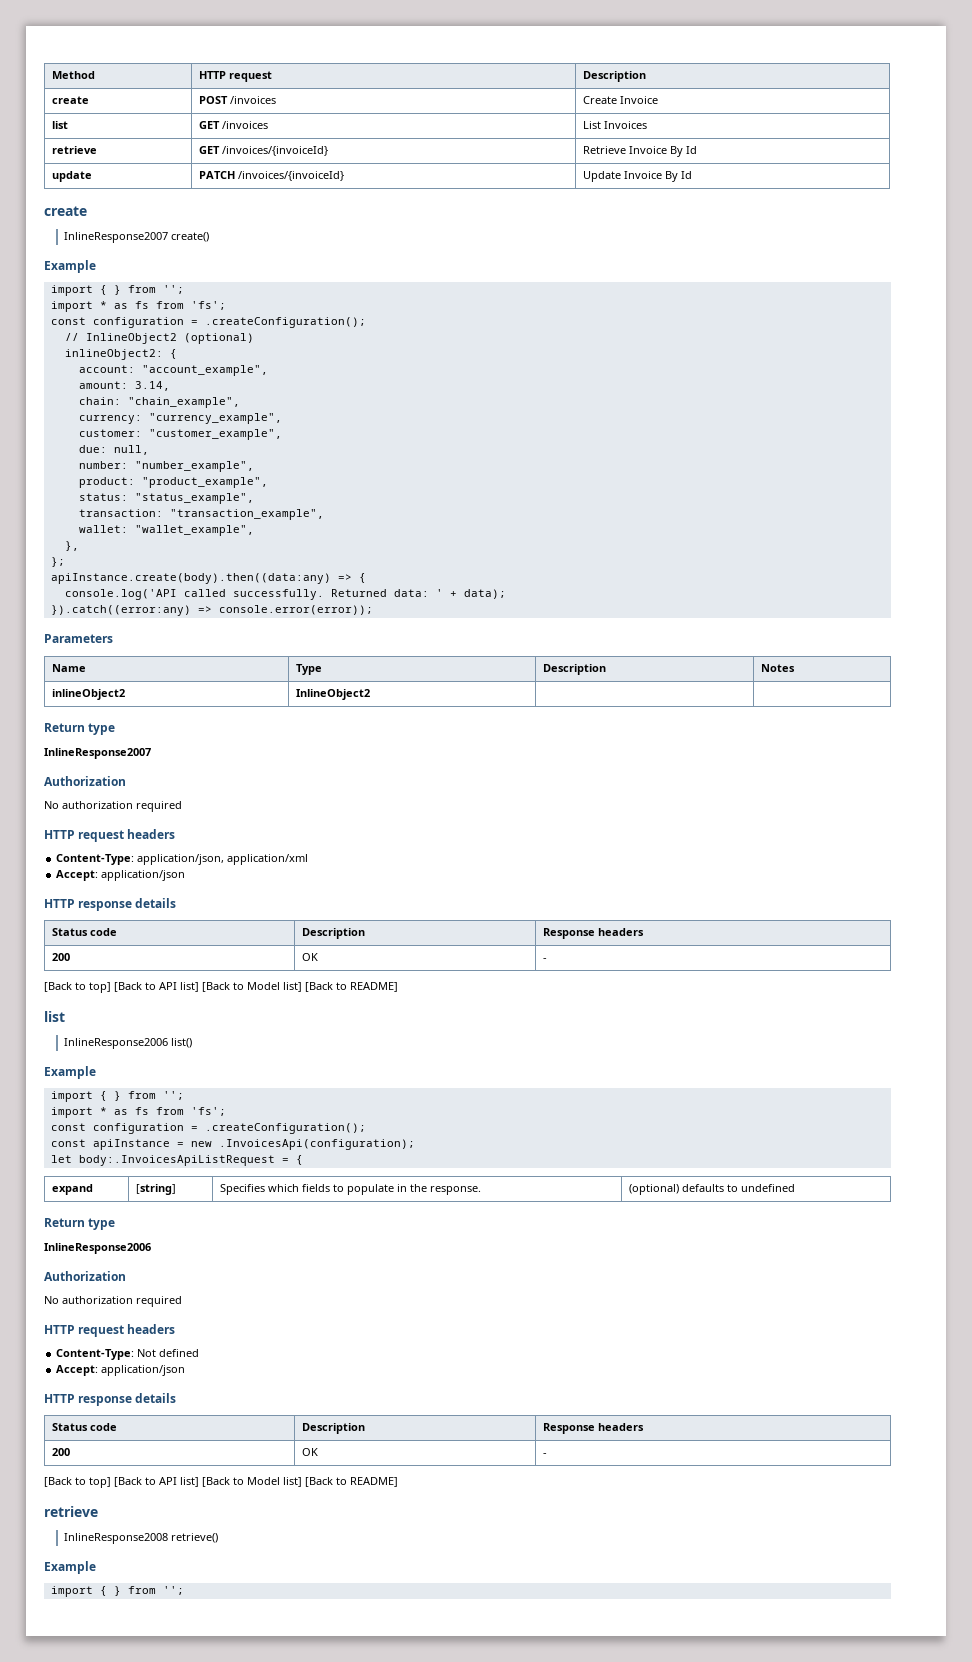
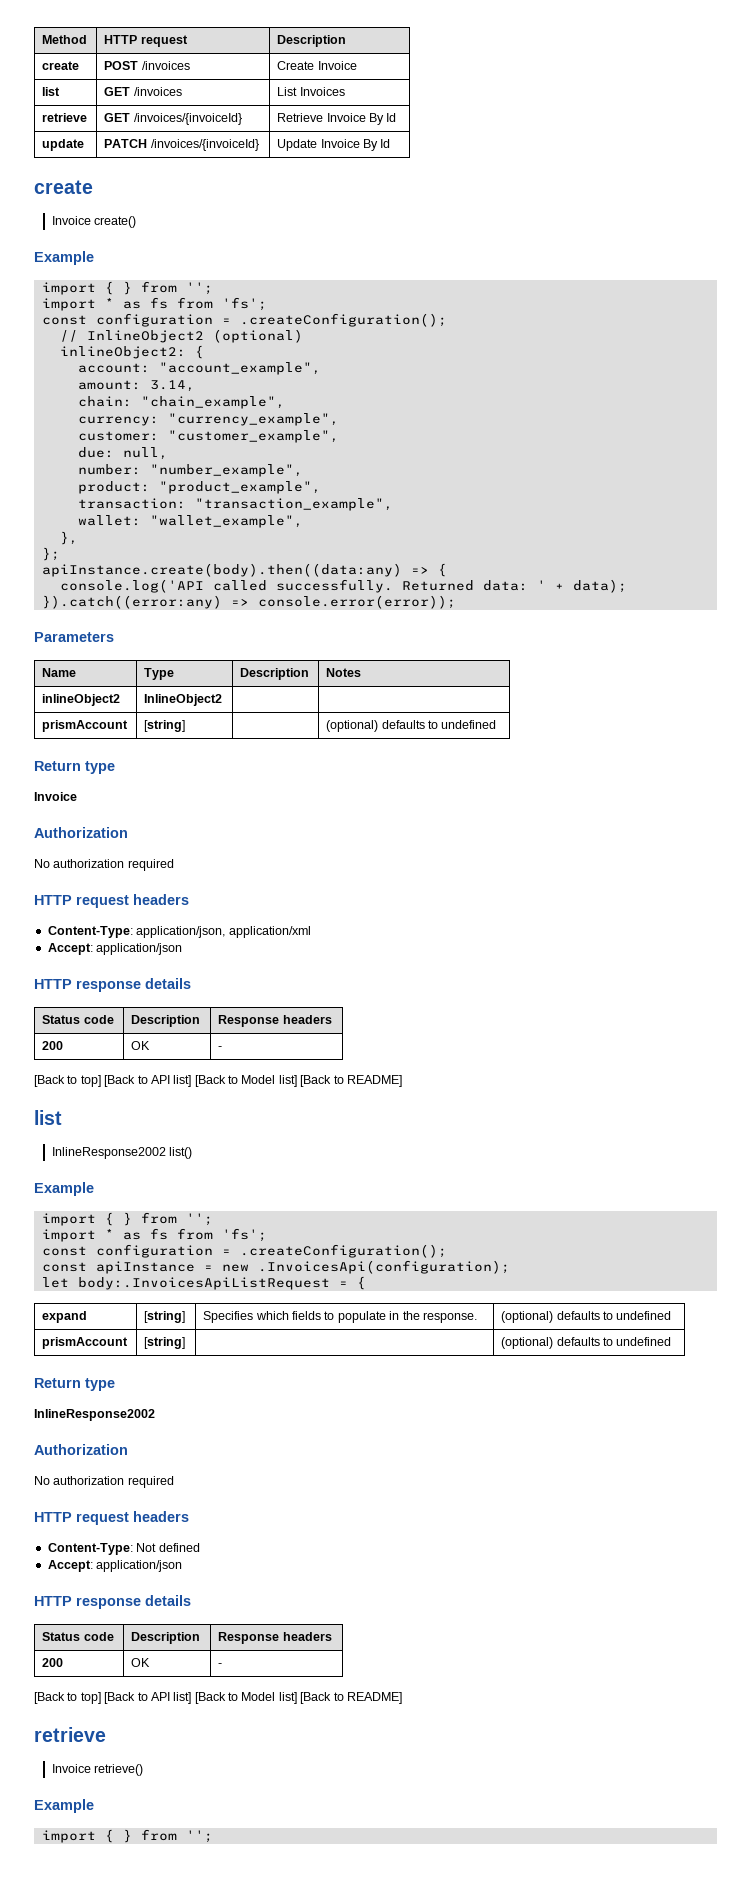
[63,232,168,243] InlineResponse2007 -> [51,216,91,225] Invoice
[78,493,254,504] // status: "status_example", -> (321, 487) none
[44,723,116,735] [44,748,151,759] // Return type // InlineResponse2007 -> [42,720,129,732] [144,720,186,732] [326,720,497,732] [34,761,115,774] [34,792,77,801] // prismAccount | [string] | | (optional) defaults to undefined // Return type // Invoice
[63,1038,168,1049] InlineResponse2006 -> [51,1147,166,1159] InlineResponse2002
[44,1218,116,1230] [44,1243,151,1254] // Return type // InlineResponse2006 -> [42,1337,129,1349] [144,1337,186,1349] [501,1337,672,1349] [34,1378,115,1391] [34,1409,155,1421] // prismAccount | [string] | | (optional) defaults to undefined // Return type // InlineResponse2002
[63,1533,168,1544] InlineResponse2008 -> [51,1764,91,1773] Invoice

